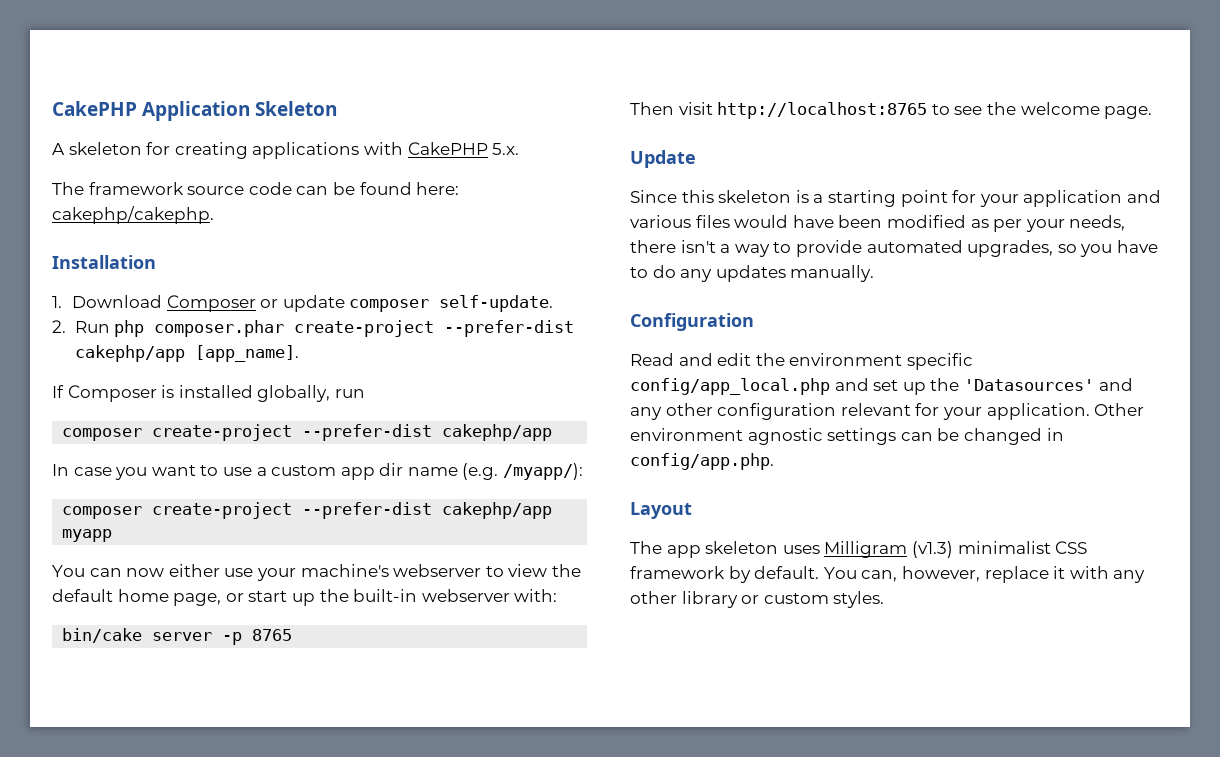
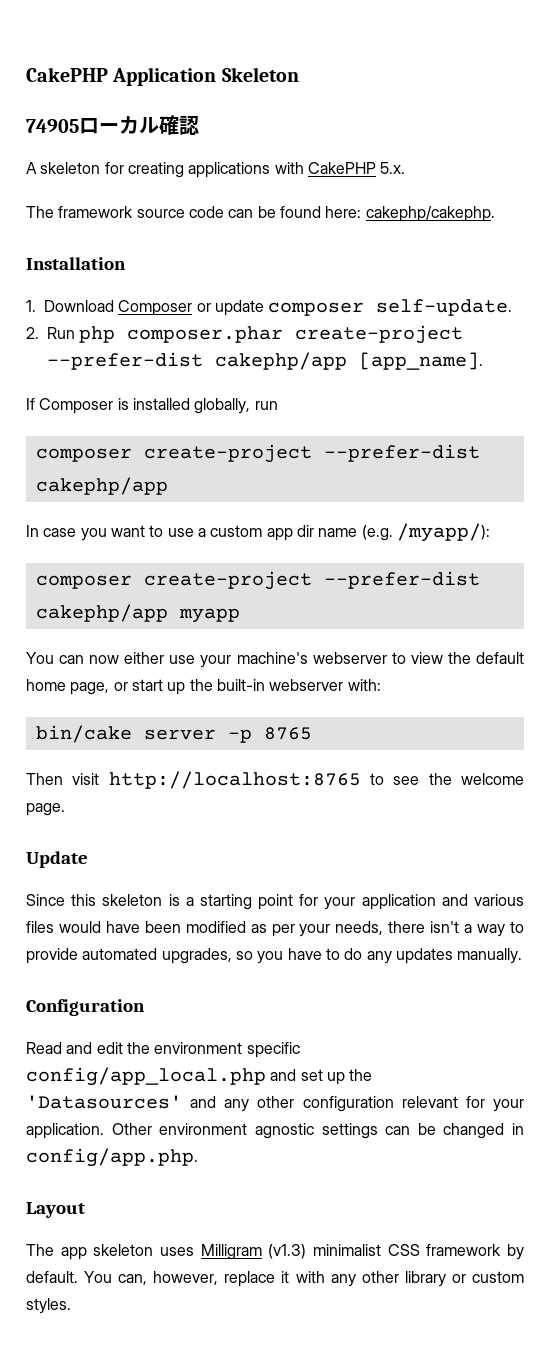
(338, 108) none -> [26,115,199,135] // 74905ローカル確認

